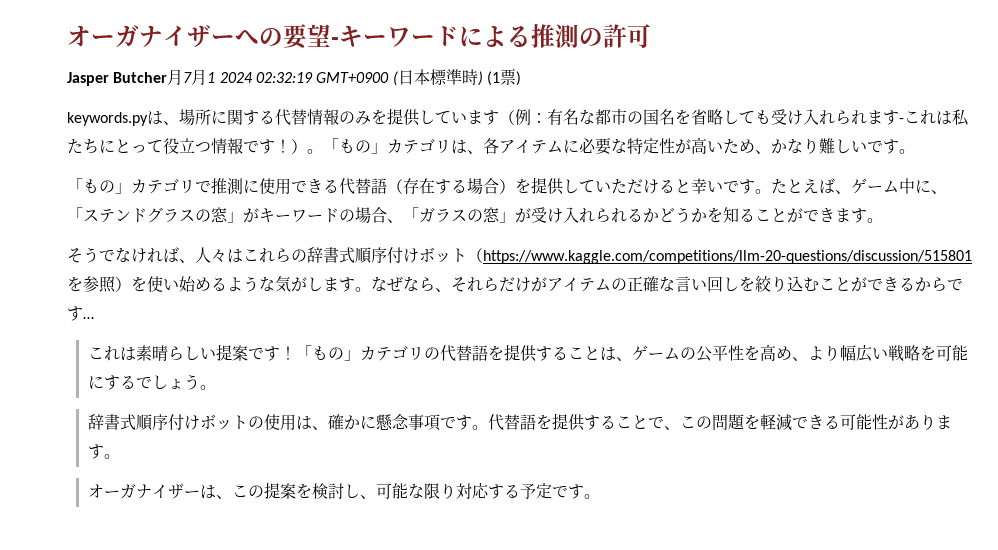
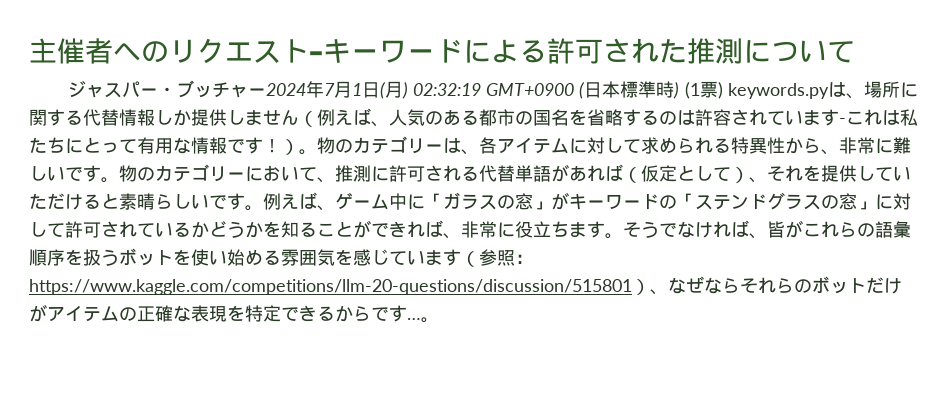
[67,24,331,49] オーガナイザーへの要望 -> [29,38,309,64] 主催者へのリクエスト
[531,24,651,49] [67,69,253,86] 推測の許可 // Jasper Butcher月7月1 2024 -> [547,38,855,64] [67,80,408,99] 許可された推測について // ジャスパー・ブッチャー2024年7月1日(月)
(521, 78) // -> (723, 90) none
[339,108,867,126] のみを提供しています（例：有名な都市の国名を省略しても受け入れられ -> [155,108,803,127] しか提供しません（例えば、人気のある都市の国名を省略するのは許容されてい
[163,138,211,154] 役立つ -> [137,137,191,154] 有用な
[323,138,451,154] 「もの」カテゴリ -> [317,136,443,154] 物のカテゴリー
[579,137,915,155] [67,178,515,195] 必要な特定性が高いため、かなり難しいです。 // 「もの」カテゴリで推測に使用できる代替語（存在する場合） -> [587,137,911,155] [29,164,803,183] 対して求められる特異性から、非常に難しいです。物のカテゴリーにおいて、推測に許可される代替単語があれば（仮定として）、それ
[691,178,803,194] 幸いです。たと -> [119,193,281,211] 素晴らしいです。例
[931,190,947,194] [67,207,163,223] 、「ステンドグ -> [425,192,461,209] 「ガ
[355,207,627,223] 場合、「ガラスの窓」が受け入れられ -> [677,192,911,210] [29,221,173,238] 「ステンドグラスの窓」に対して許可されてい
[835,208,883,223] ます。 // -> [407,220,623,239] れば、非常に役立ちます。
[195,247,243,263] 人々は -> [767,220,803,238] 皆が
[307,247,972,264] [67,276,499,293] 辞書式順序付けボット（https://www.kaggle.com/competitions/llm-20-questions/discussion/515801を参照）を使い始めるような気がします。なぜなら、それら -> [875,221,911,238] [29,248,533,267] [29,276,866,295] 語彙順序を扱うボットを使い始める雰囲気を感じています（参照：https://www.kaggle.com/competitions/llm-20-questions/discussion/515801）、なぜならそれらのボット
[675,276,867,292] 言い回しを絞り込むことが -> [191,305,281,322] 表現を特定
[87,344,968,362] [87,374,216,390] [87,413,952,431] [87,444,120,459] [87,482,584,499] // これは素晴らしい提案です！「もの」カテゴリの代替語を提供することは、ゲームの公平性を高め、より幅広い戦略を可能にするでしょう。 // 辞書式順序付けボットの使用は、確かに懸念事項です。代替語を提供することで、この問題を軽減できる可能性があります。 // オーガナイザーは、この提案を検討し、可能な限り対応する予定です -> (421, 319) none

